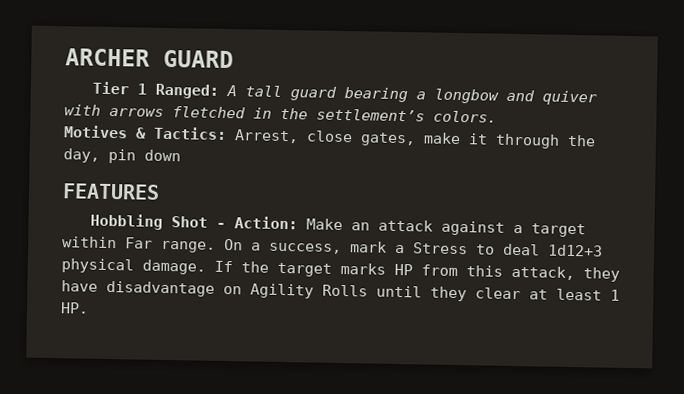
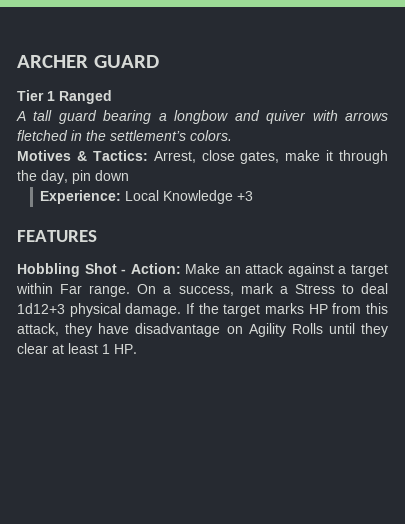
[154,83,219,99] Ranged: -> [59,90,112,104] Ranged //
(181, 155) none -> [40,190,254,204] // Experience: Local Knowledge +3

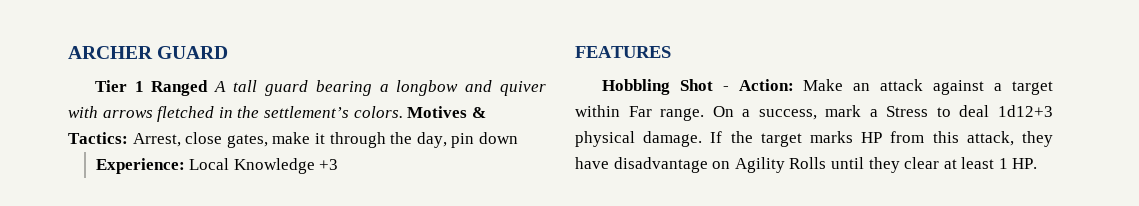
(112, 97) // -> (209, 88) none
(232, 135) // -> (403, 112) none

